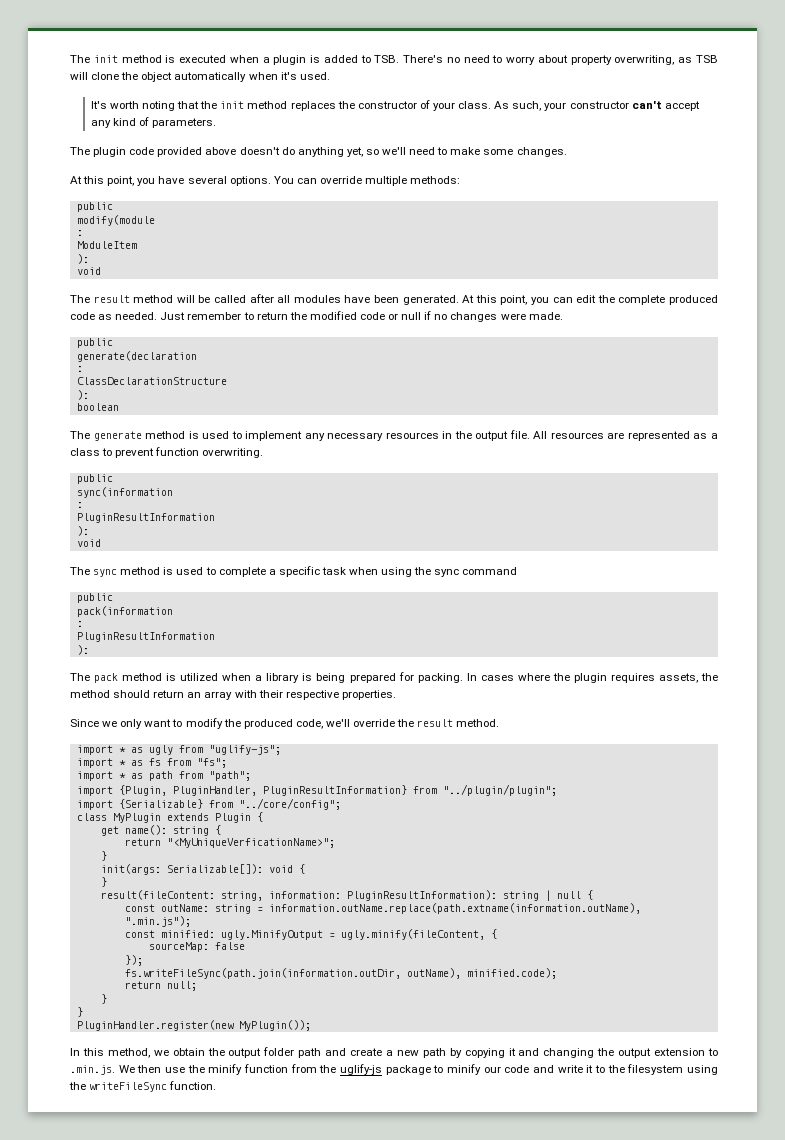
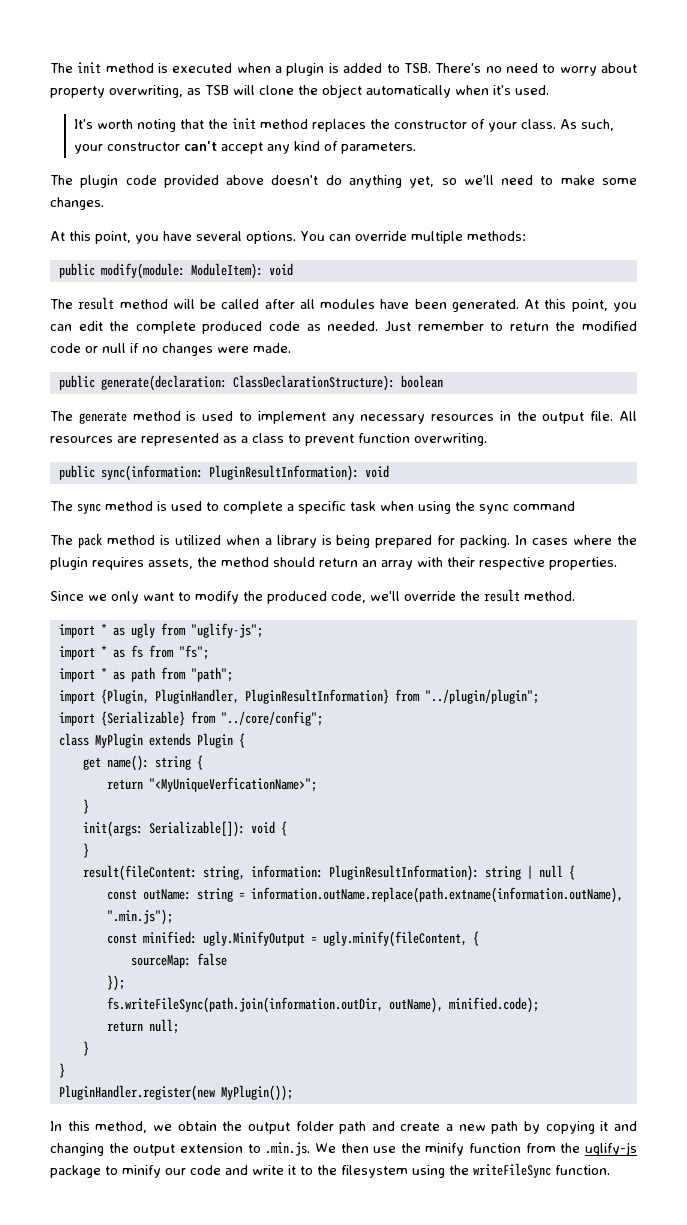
[76,215,155,226] [76,230,83,236] [76,241,137,249] [76,254,89,264] // modify(module // : // ModuleItem // ): // -> [100,263,263,279] modify(module: ModuleItem):
[76,351,197,362] [76,366,83,372] [76,377,227,385] [76,390,89,400] // generate(declaration // : // ClassDeclarationStructure // ): // -> [100,375,395,391] generate(declaration: ClassDeclarationStructure):
[76,487,173,498] [76,502,83,508] [76,513,215,523] [76,526,89,536] // sync(information // : // PluginResultInformation // ): // -> [100,465,359,481] sync(information: PluginResultInformation):
[76,593,113,603] [76,606,173,617] [76,621,83,627] [76,632,215,642] [76,645,89,655] // public // pack(information // : // PluginResultInformation // ): -> (575, 506) none

